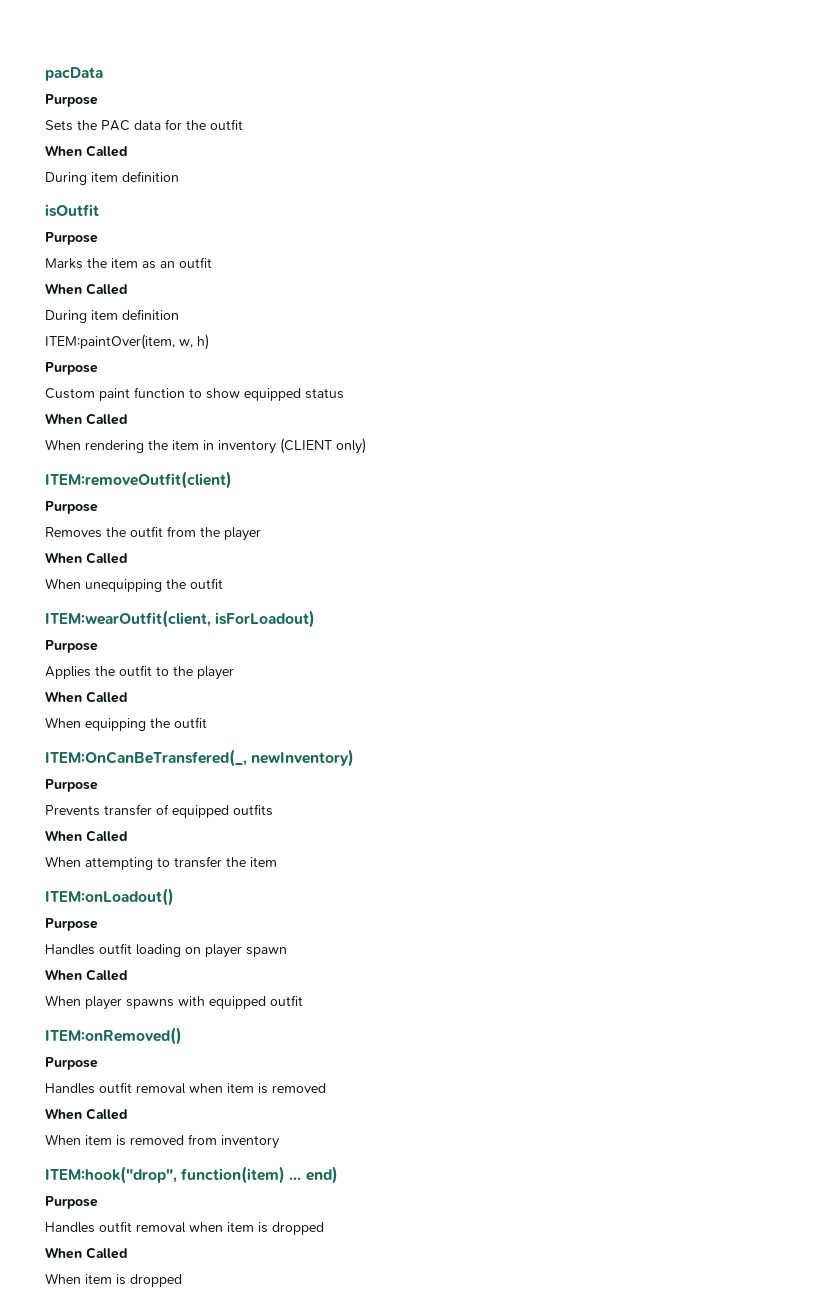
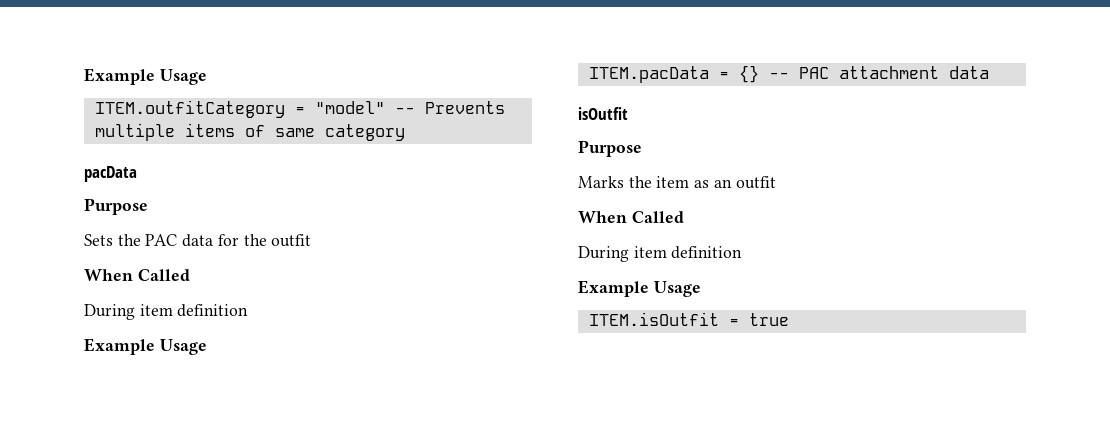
(45, 74) none -> [84,68,207,85] [94,100,505,118] [94,123,405,141] Example Usage // ITEM.outfitCategory = "model" -- Prevents multiple items of same category //
(179, 176) none -> [84,338,207,355] [588,65,989,83] // Example Usage // ITEM.pacData = {} -- PAC attachment data
[45,334,209,350] [45,362,98,375] [45,387,344,401] [45,413,127,425] [45,438,366,454] [45,471,232,489] [45,501,98,514] [45,526,261,541] [45,552,127,564] [45,578,223,592] [45,610,316,628] [45,640,98,653] [45,665,234,680] [45,691,127,703] [45,717,207,731] [45,749,355,767] [45,779,98,792] [45,804,273,818] [45,830,127,842] [45,856,277,870] [45,888,174,906] [45,918,98,931] [45,943,287,958] [45,969,127,981] [45,995,303,1010] [45,1027,182,1045] [45,1057,98,1070] [45,1082,326,1094] [45,1108,127,1120] [45,1134,279,1149] [45,1166,338,1184] [45,1196,98,1209] [45,1221,324,1235] [45,1247,127,1259] [45,1273,182,1287] ITEM:paintOver(item, w, h) // Purpose // Custom paint function to show equipped status // When Called // When rendering the item in inventory (CLIENT only) // ITEM:removeOutfit(client) // Purpose // Removes the outfit from the player // When Called // When unequipping the outfit // ITEM:wearOutfit(client, isForLoadout) // Purpose // Applies the outfit to the player // When Called // When equipping the outfit // ITEM:OnCanBeTransfered(_, newInventory) // Purpose // Prevents transfer of equipped outfits // When Called // When attempting to transfer the item // ITEM:onLoadout() // Purpose // Handles outfit loading on player spawn // When Called // When player spawns with equipped outfit // ITEM:onRemoved() // Purpose // Handles outfit removal when item is removed // When Called // When item is removed from inventory // ITEM:hook("drop", function(item) ... end) // Purpose // Handles outfit removal when item is dropped // When Called // When item is dropped -> [578,280,701,297] [588,312,789,326] Example Usage // ITEM.isOutfit = true

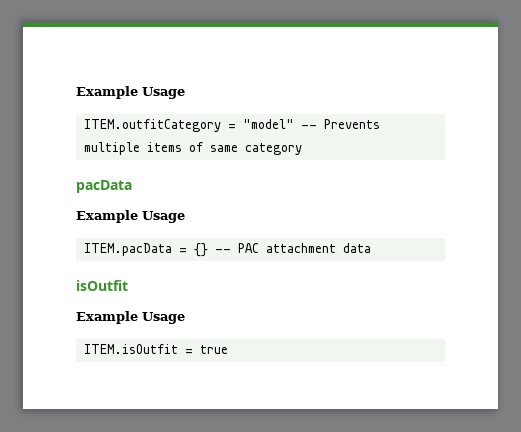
[84,198,148,215] [84,234,312,247] [84,269,190,281] [84,304,249,320] // Purpose // Sets the PAC data for the outfit // When Called // During item definition -> (132, 186) none
[578,140,642,157] [578,176,776,189] [578,211,684,223] [578,246,743,262] // Purpose // Marks the item as an outfit // When Called // During item definition -> (128, 285) none

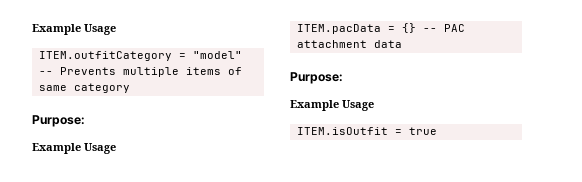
[76,180,132,193] pacData -> [32,115,85,127] Purpose:
[76,280,128,291] isOutfit -> [290,72,343,84] Purpose:

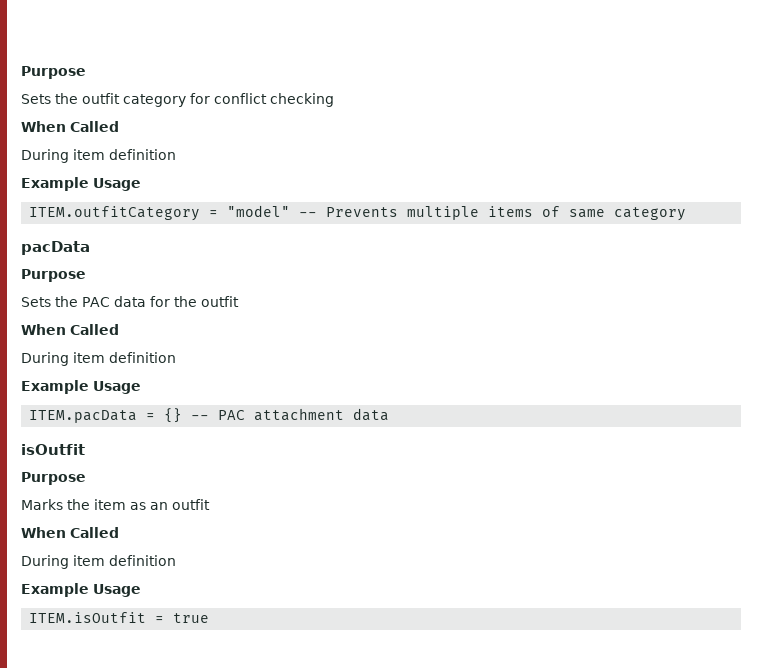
(32, 29) none -> [21,66,86,79] [21,93,334,107] [21,121,119,132] [21,149,176,163] Purpose // Sets the outfit category for conflict checking // When Called // During item definition //
[32,115,85,127] Purpose: -> [21,241,90,255] [21,269,86,282] [21,296,239,307] [21,324,119,335] [21,352,176,366] pacData // Purpose // Sets the PAC data for the outfit // When Called // During item definition
[290,72,343,84] Purpose: -> [21,444,85,455] [21,472,86,485] [21,499,210,510] [21,527,119,538] [21,555,176,569] isOutfit // Purpose // Marks the item as an outfit // When Called // During item definition

